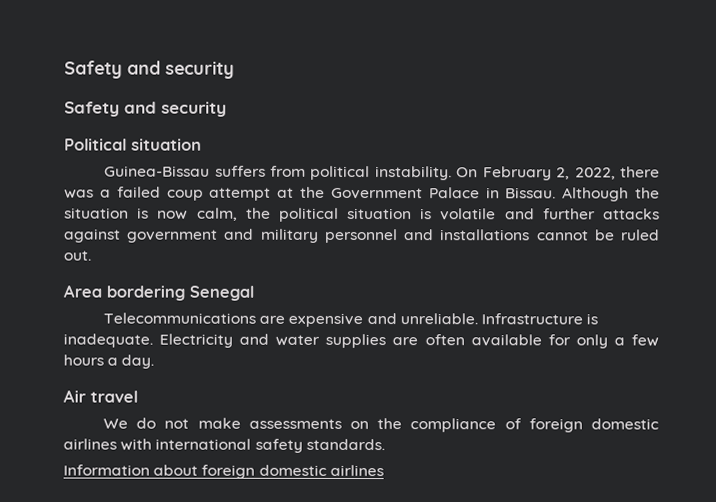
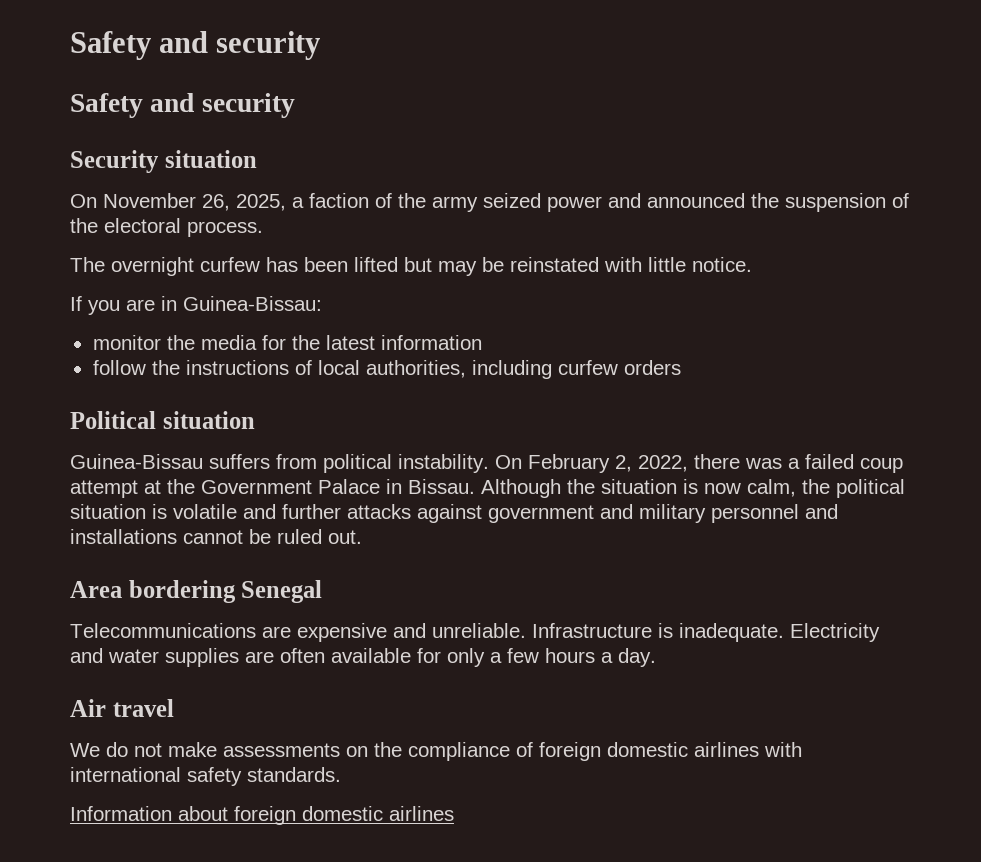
(227, 109) none -> [70,150,257,173] [70,193,909,212] [70,218,263,237] [70,257,752,276] [70,296,322,315] [92,335,482,350] [92,360,681,379] // Security situation // On November 26, 2025, a faction of the army seized power and announced the suspension of the electoral process. // The overnight curfew has been lifted but may be reinstated with little notice. // If you are in Guinea-Bissau: // monitor the media for the latest information // follow the instructions of local authorities, including curfew orders

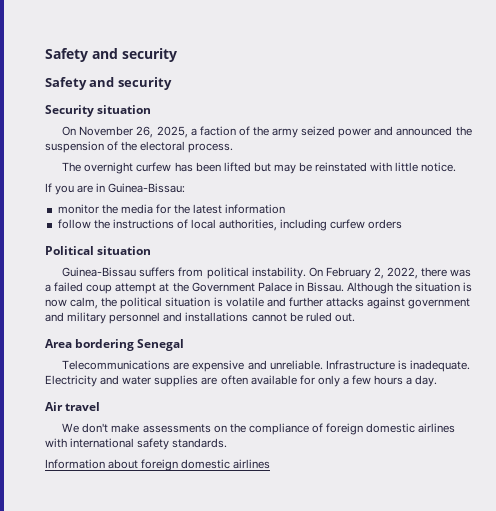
[106,742,162,757] do not -> [82,423,109,433] don't

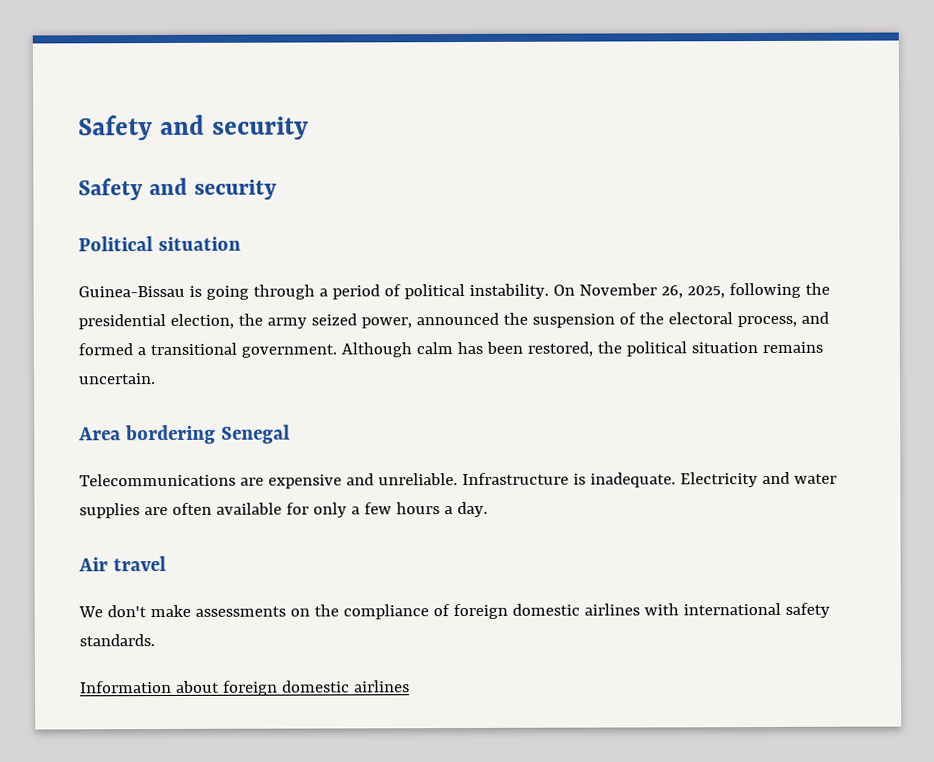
[45,105,152,117] [62,126,250,138] Security situation // On November 26, 2025, a faction of -> [78,236,241,252] [78,282,830,300] [78,313,234,330] Political situation // Guinea-Bissau is going through a period of political instability. On November 26, 2025, following the presidential election,
[338,126,394,138] power and -> [360,317,412,329] power,
[188,143,234,153] [62,162,457,174] [45,183,186,195] [57,204,286,214] [57,219,403,231] [45,246,152,255] [62,267,472,279] [45,282,473,294] [45,297,471,309] [45,312,355,324] process. // The overnight curfew has been lifted but may be reinstated with little notice. // If you are in Guinea-Bissau: // monitor the media for the latest information // follow the instructions of local authorities, including curfew orders // Political situation // Guinea-Bissau suffers from political instability. On February 2, 2022, there was a failed coup attempt at the Government Palace in Bissau. Although the situation is now calm, the political situation is volatile and further attacks against government and military personnel and installations cannot be ruled out. -> [736,311,829,328] [78,341,823,358] [78,373,156,385] process, and formed a transitional government. Although calm has been restored, the political situation remains uncertain.

